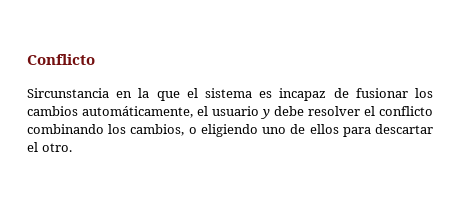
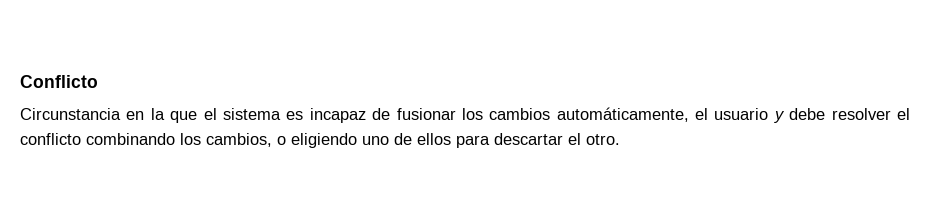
[27,88,109,98] Sircunstancia -> [20,108,121,120] Circunstancia

